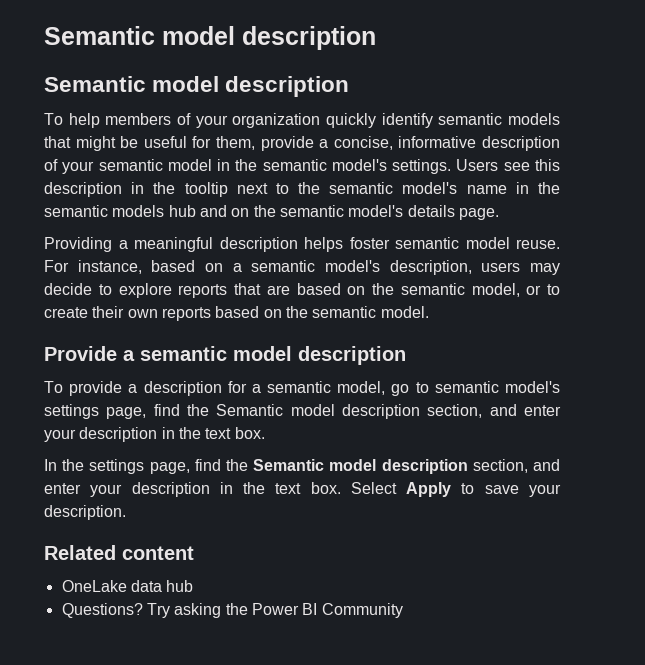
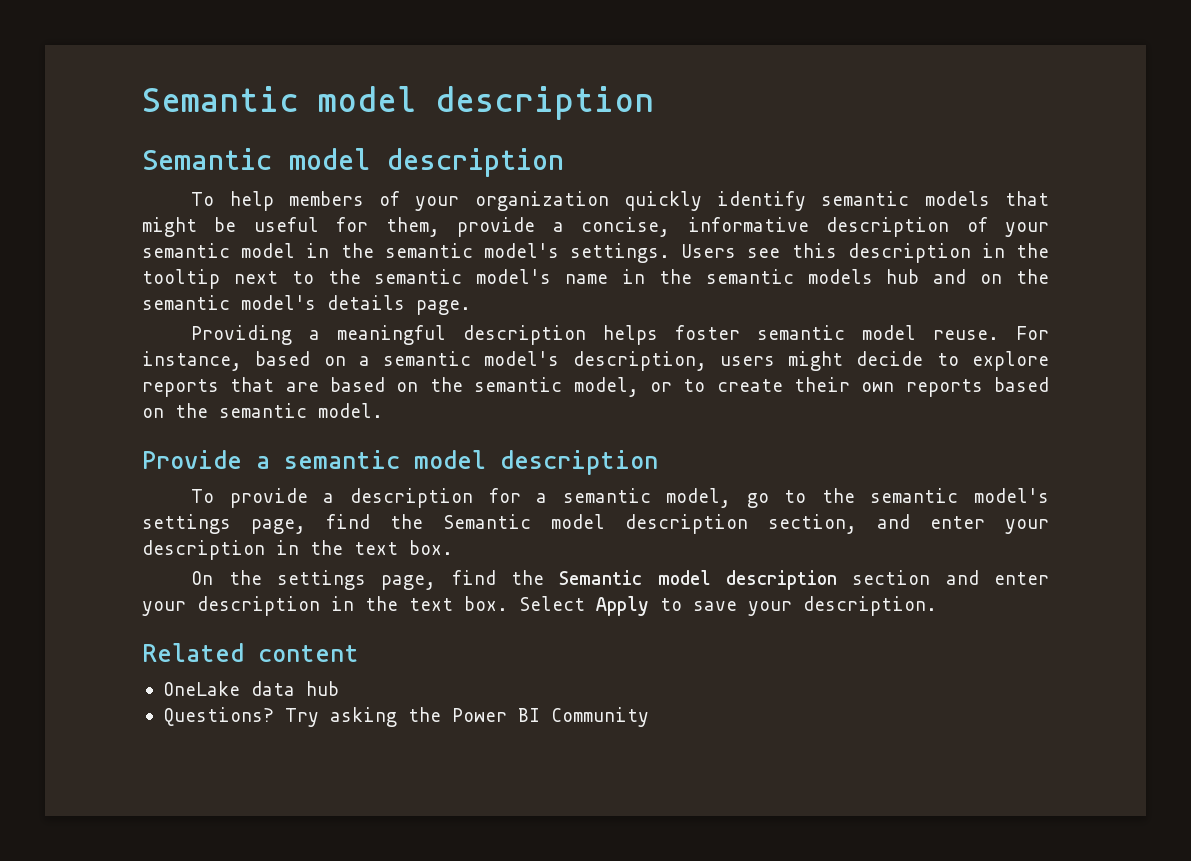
[530,263,560,275] may -> [788,351,844,371] might
(429, 387) none -> [821,488,855,503] the
[44,459,57,471] In -> [191,571,214,585] On
[472,459,528,473] section, -> [852,570,931,585] section

